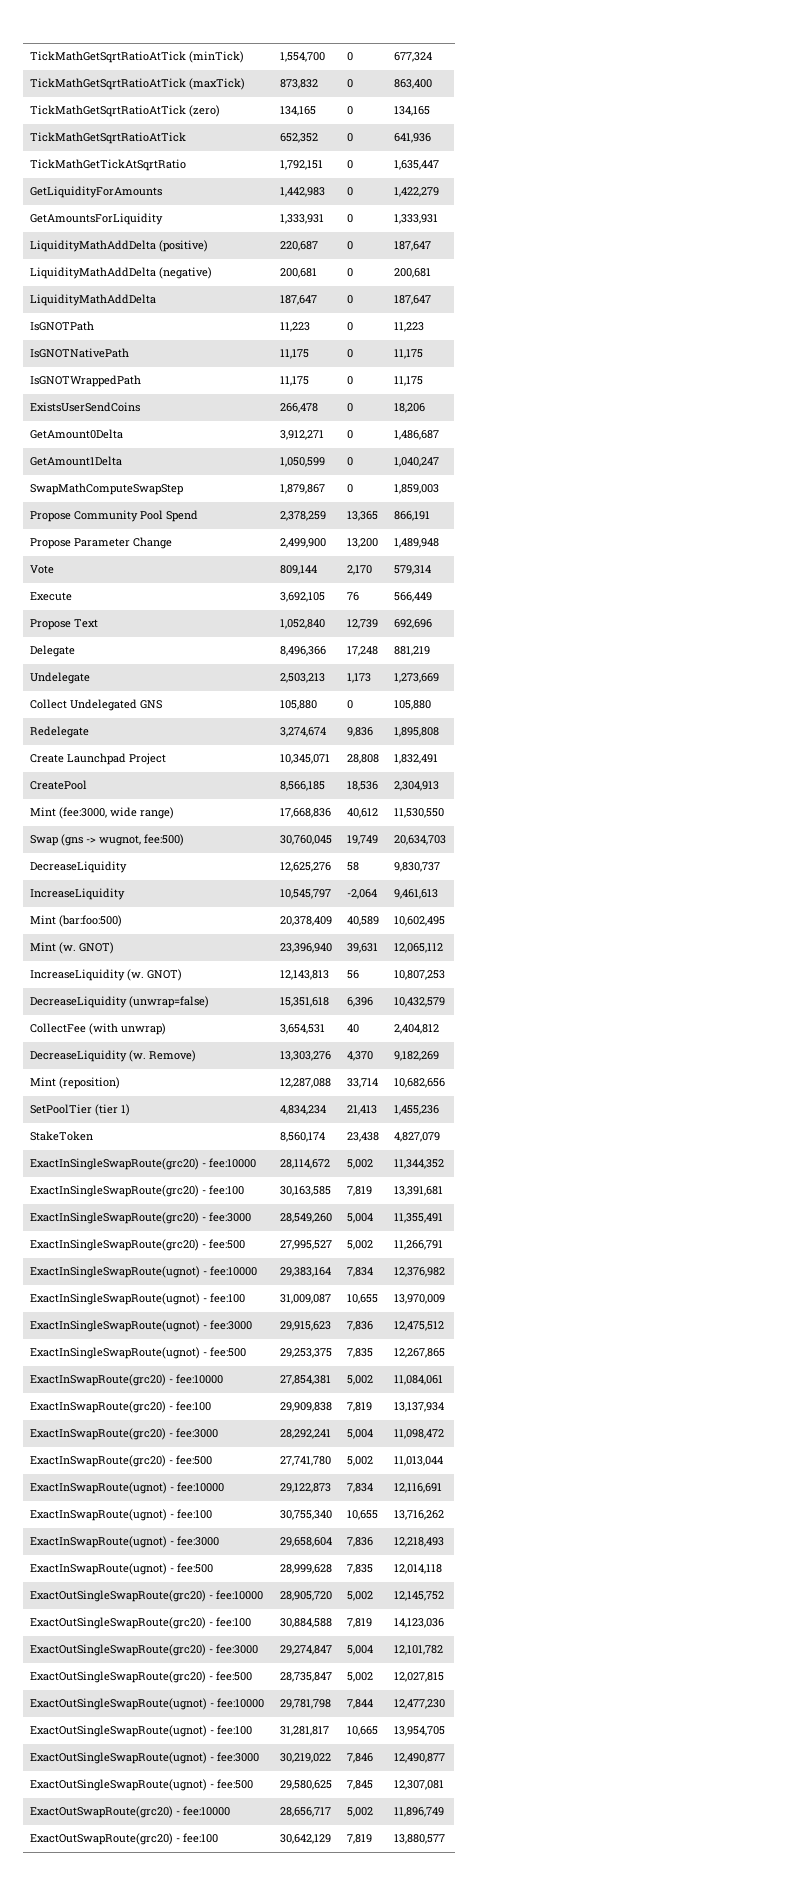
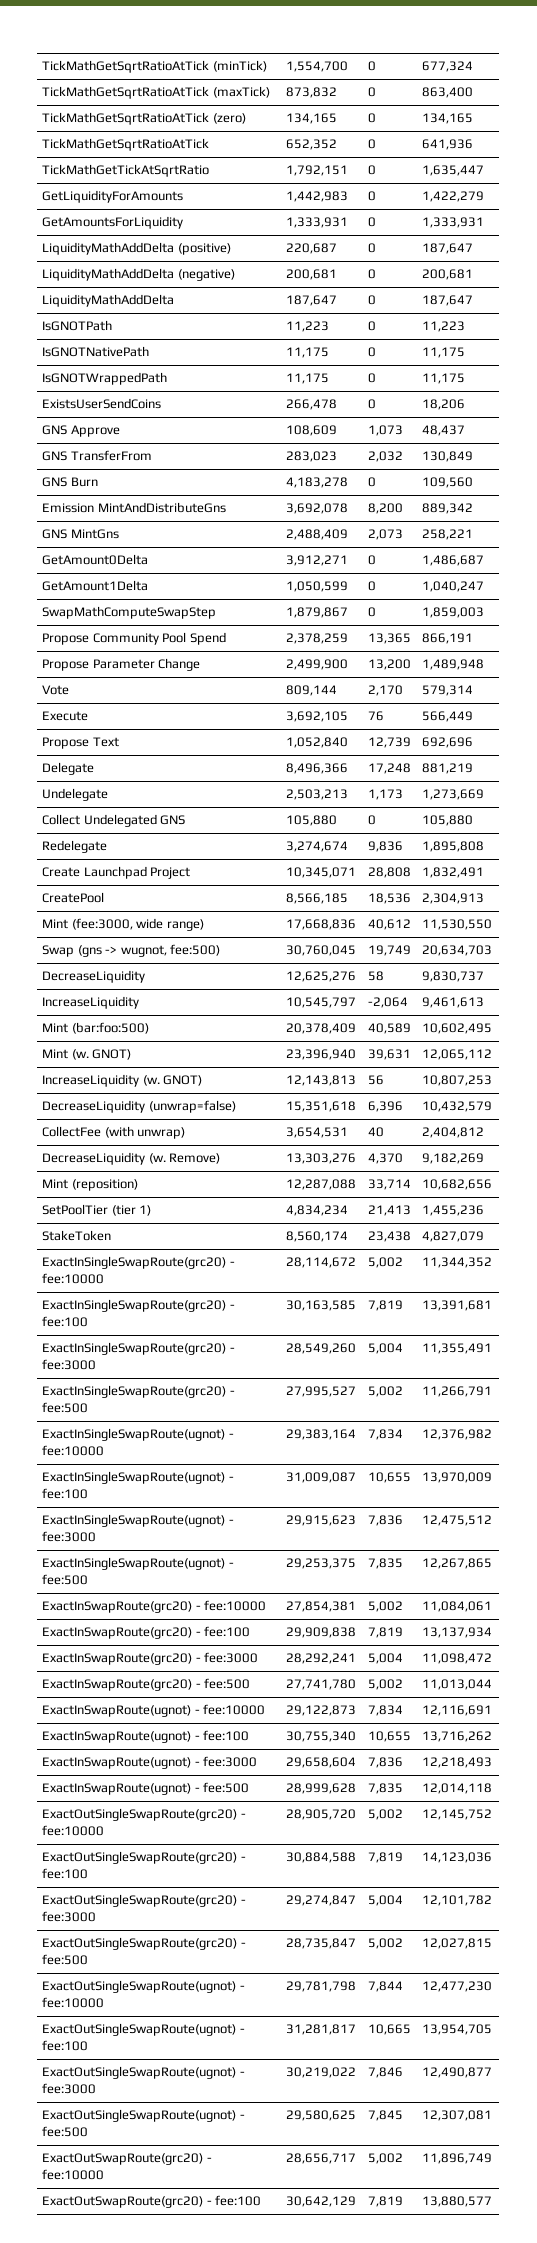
(425, 408) none -> [42,425,120,437] [286,425,338,436] [368,425,404,436] [422,425,466,436] [42,450,152,461] [286,451,338,462] [368,451,404,462] [422,451,474,462] [42,477,98,487] [286,477,349,488] [368,477,377,487] [422,477,474,488] [42,502,226,513] [286,503,349,514] [368,503,404,514] [422,503,474,514] [42,529,119,539] [286,529,349,540] [368,529,404,540] [422,529,474,540] // GNS Approve | 108,609 | 1,073 | 48,437 // GNS TransferFrom | 283,023 | 2,032 | 130,849 // GNS Burn | 4,183,278 | 0 | 109,560 // Emission MintAndDistributeGns | 3,692,078 | 8,200 | 889,342 // GNS MintGns | 2,488,409 | 2,073 | 258,221

